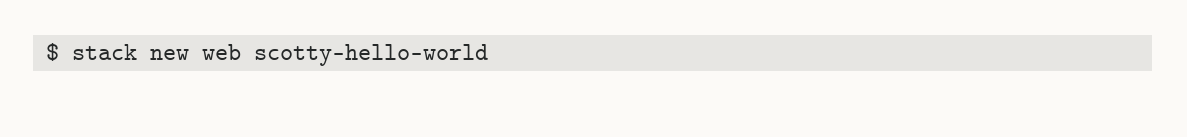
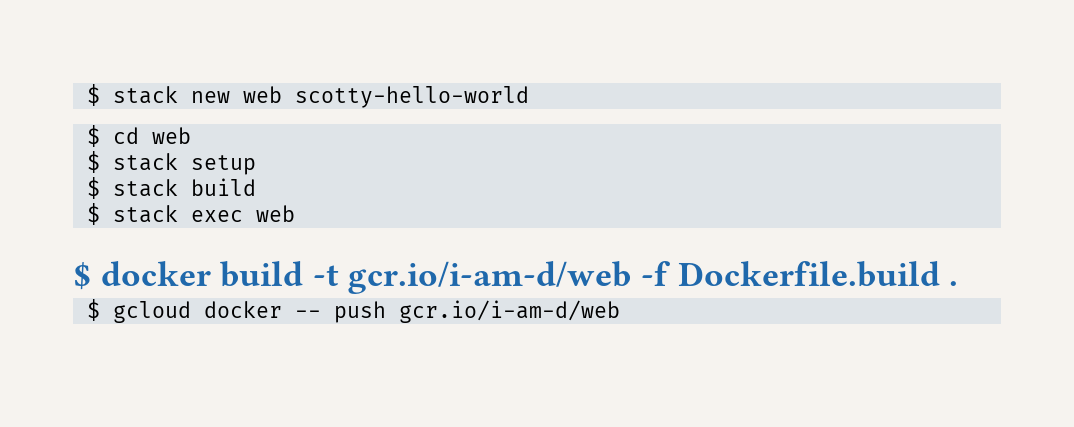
(488, 55) none -> [86,125,191,147] [86,151,256,175] [86,177,256,199] [86,203,295,225] [73,261,959,294] [86,299,620,323] // $ cd web // $ stack setup // $ stack build // $ stack exec web // $ docker build -t gcr.io/i-am-d/web -f Dockerfile.build . // $ gcloud docker -- push gcr.io/i-am-d/web

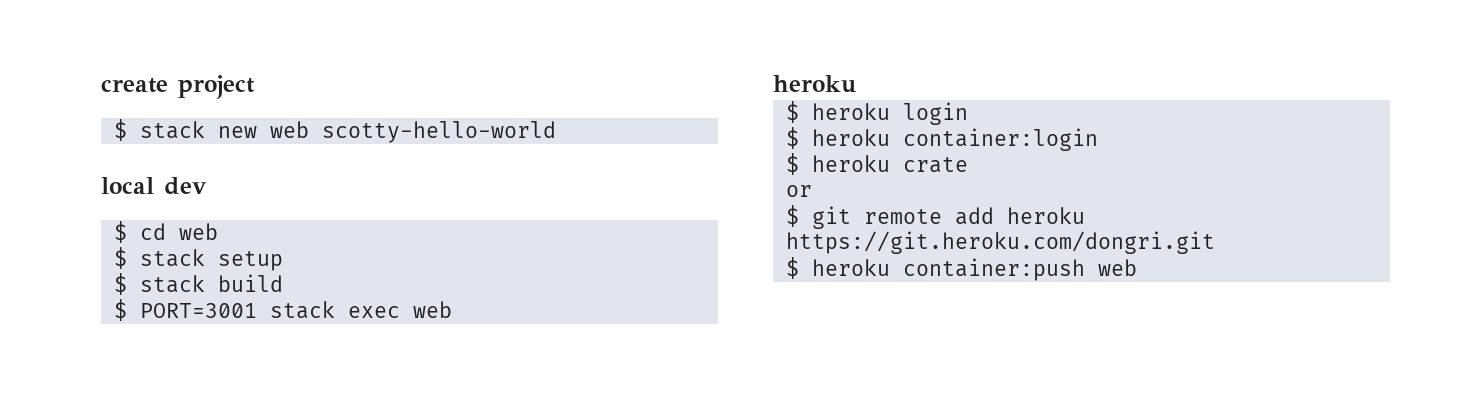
(86, 95) none -> [101,75,255,99] create project //
(529, 97) none -> [101,177,207,195] // local dev
(100, 214) none -> [139,303,257,318] PORT=3001
[73,261,959,294] [86,299,620,323] $ docker build -t gcr.io/i-am-d/web -f Dockerfile.build . // $ gcloud docker -- push gcr.io/i-am-d/web -> [773,75,857,93] [785,101,968,125] [785,127,1098,151] [785,153,968,175] [785,185,812,197] [785,205,1085,229] [785,231,1215,254] [785,257,1137,281] heroku // $ heroku login // $ heroku container:login // $ heroku crate // or // $ git remote add heroku https://git.heroku.com/dongri.git // $ heroku container:push web

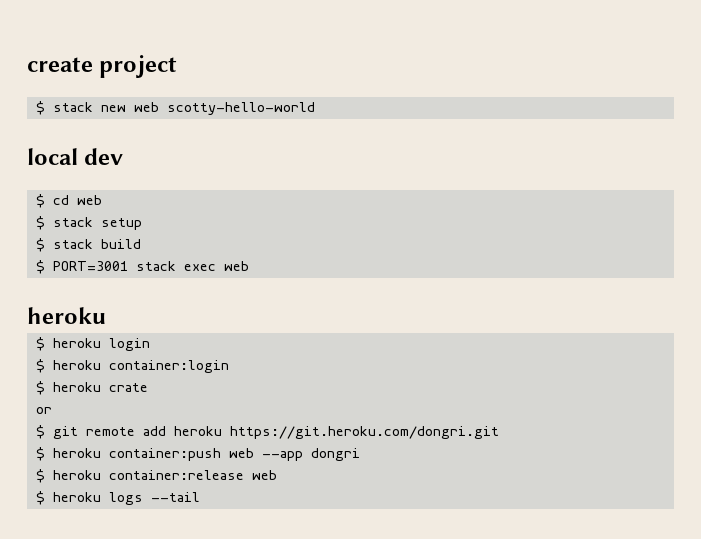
(1137, 267) none -> [262,448,361,461] [36,469,278,483] [36,491,201,505] --app dongri // $ heroku container:release web // $ heroku logs --tail

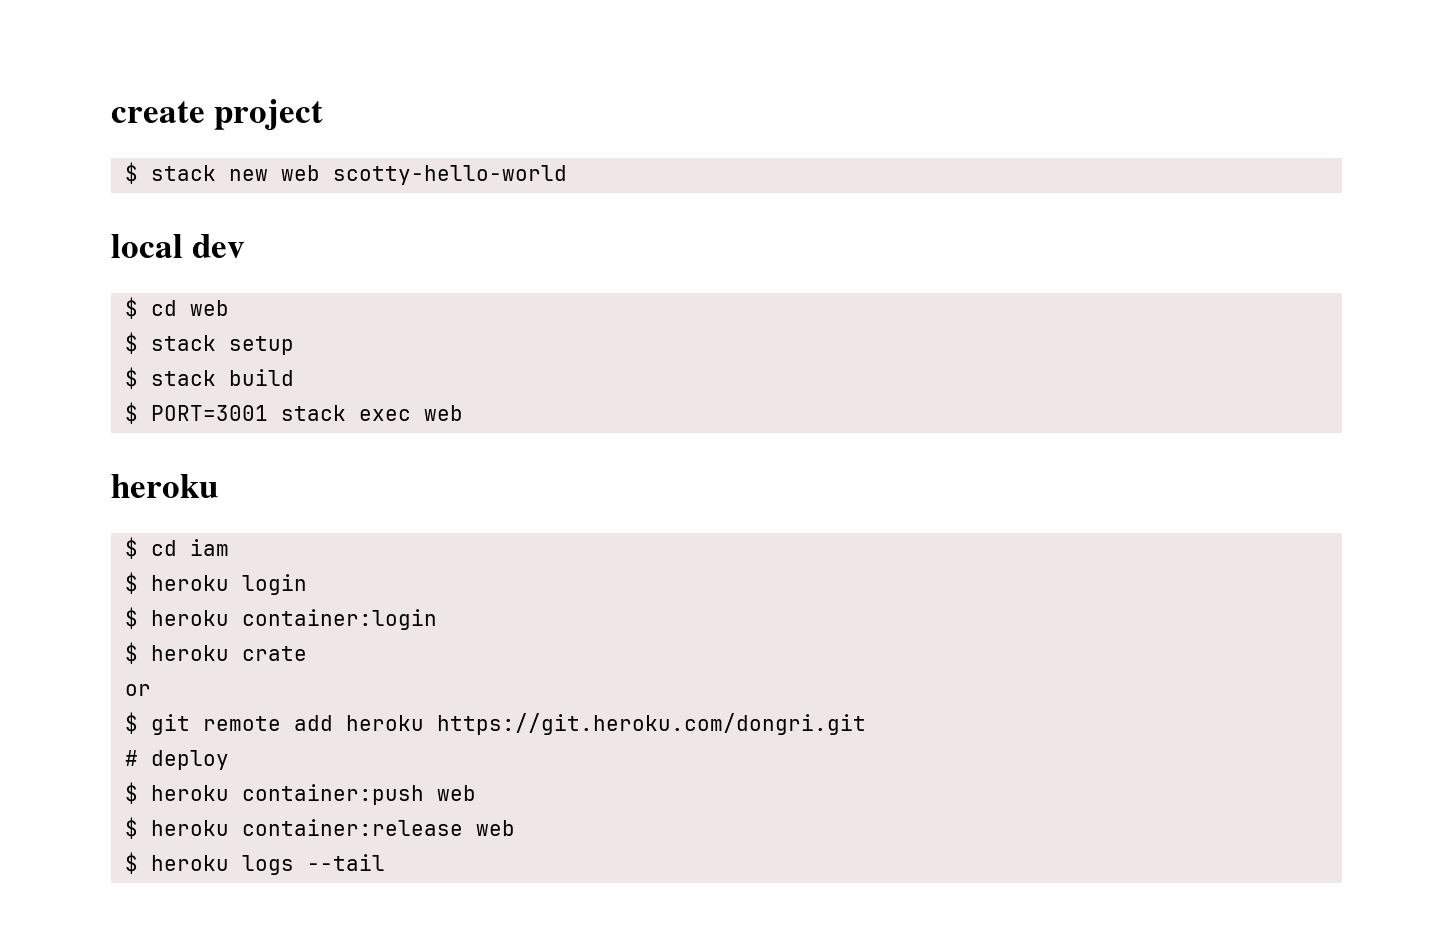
(106, 315) none -> [124,537,229,559] // $ cd iam
(500, 432) none -> [124,750,229,770] // # deploy
[262,448,361,461] --app dongri -> (476, 793) none

